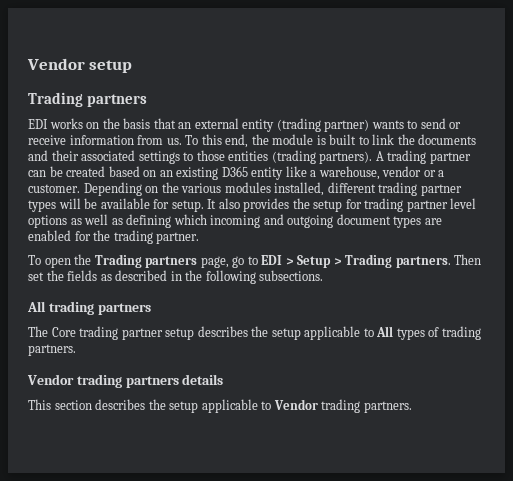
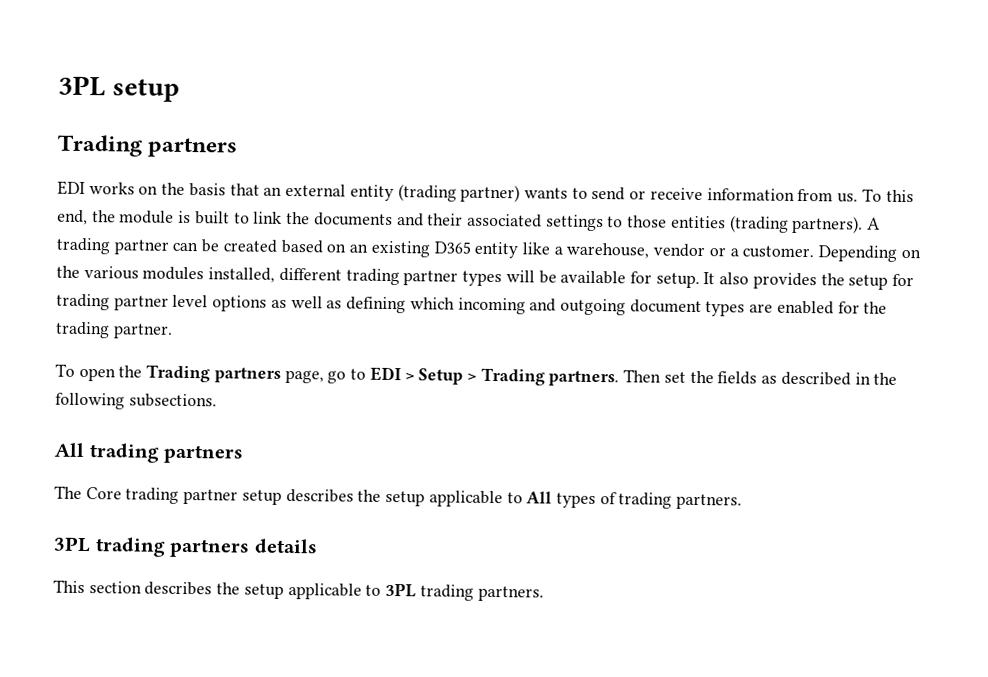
[27,58,85,70] Vendor -> [58,75,106,97] 3PL
[27,374,74,385] Vendor -> [53,536,91,553] 3PL
[273,399,318,410] Vendor -> [385,582,417,598] 3PL

